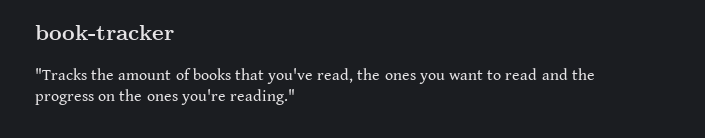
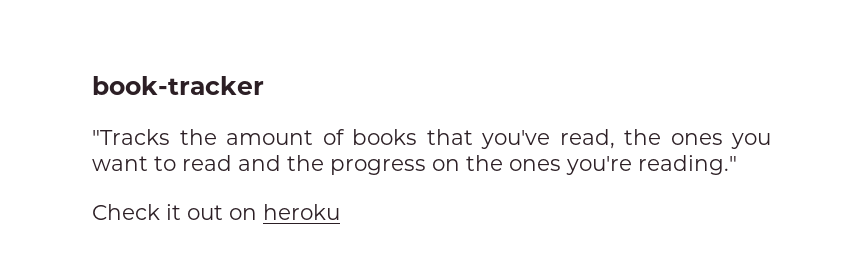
(295, 97) none -> [92,204,340,220] // Check it out on heroku

